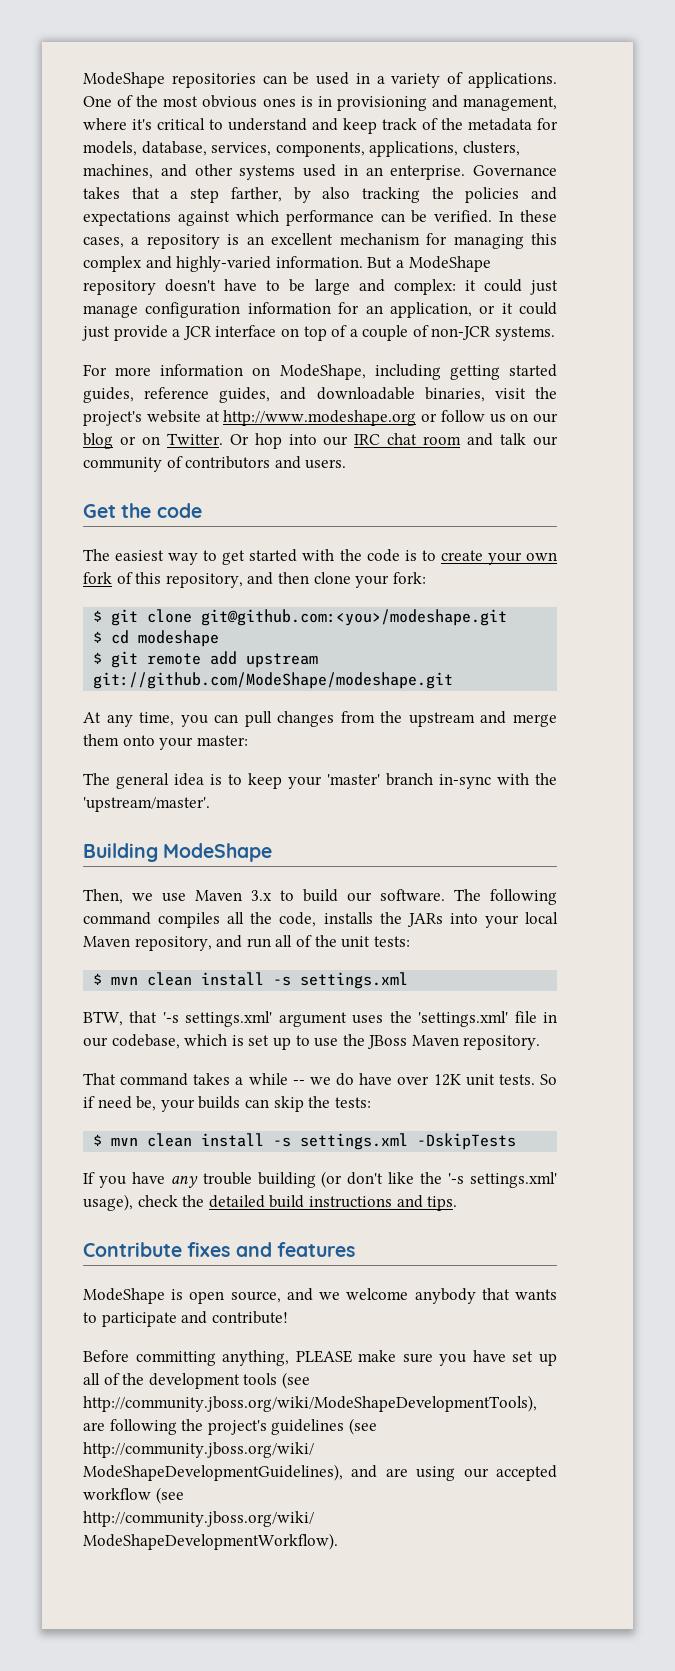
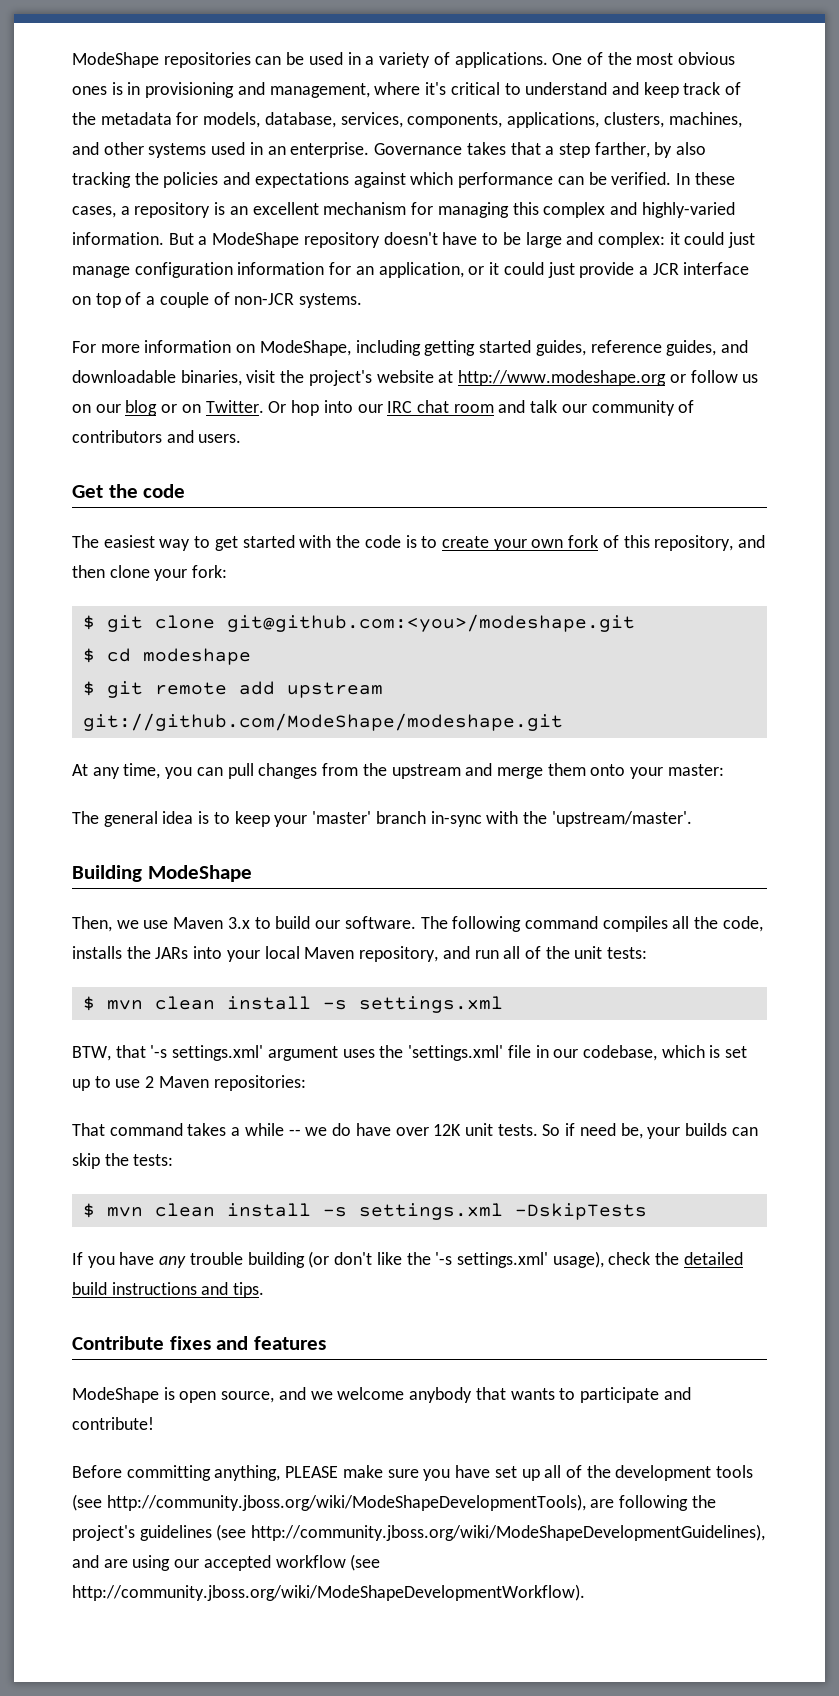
[342,1034,541,1050] the JBoss Maven repository. -> [145,1075,306,1091] 2 Maven repositories:

